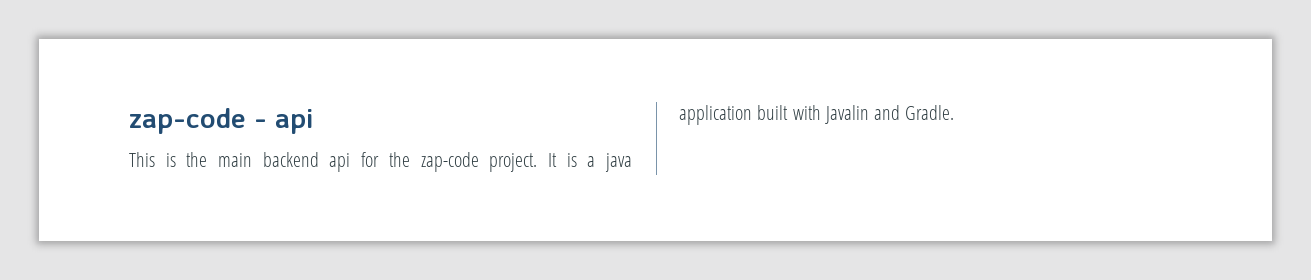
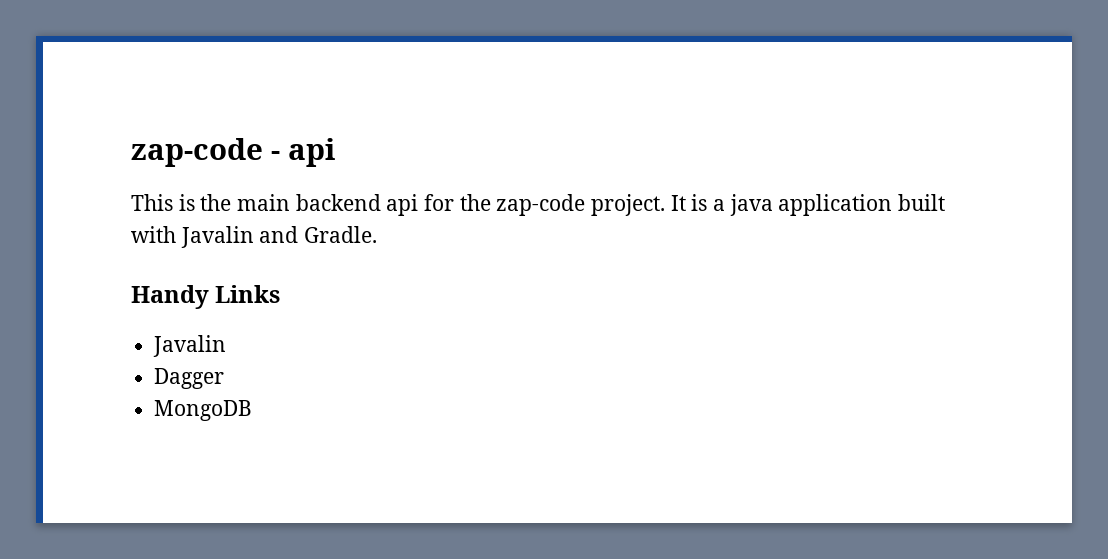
(955, 112) none -> [131,285,281,309] [153,335,227,357] [154,368,225,389] [154,400,253,421] // Handy Links // Javalin // Dagger // MongoDB

